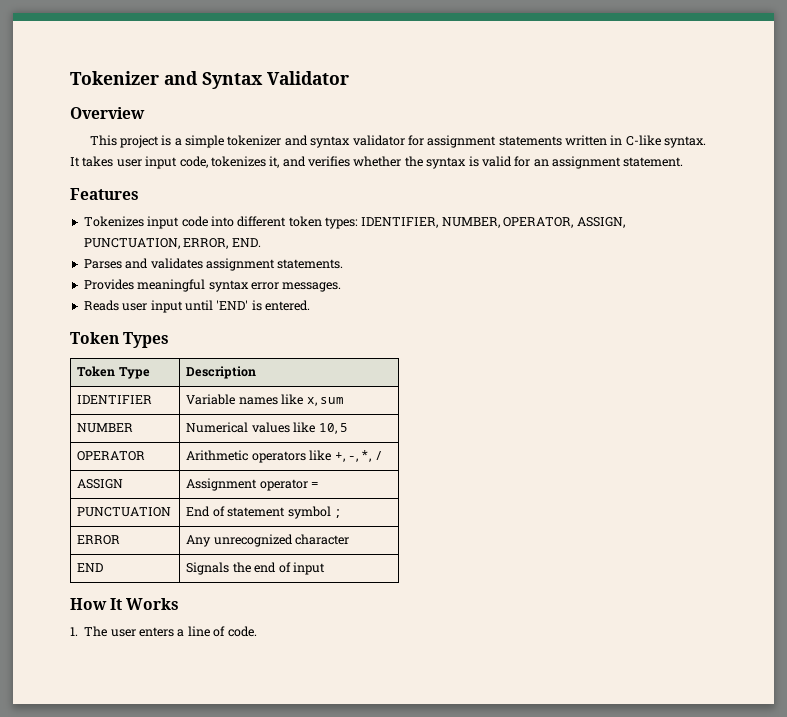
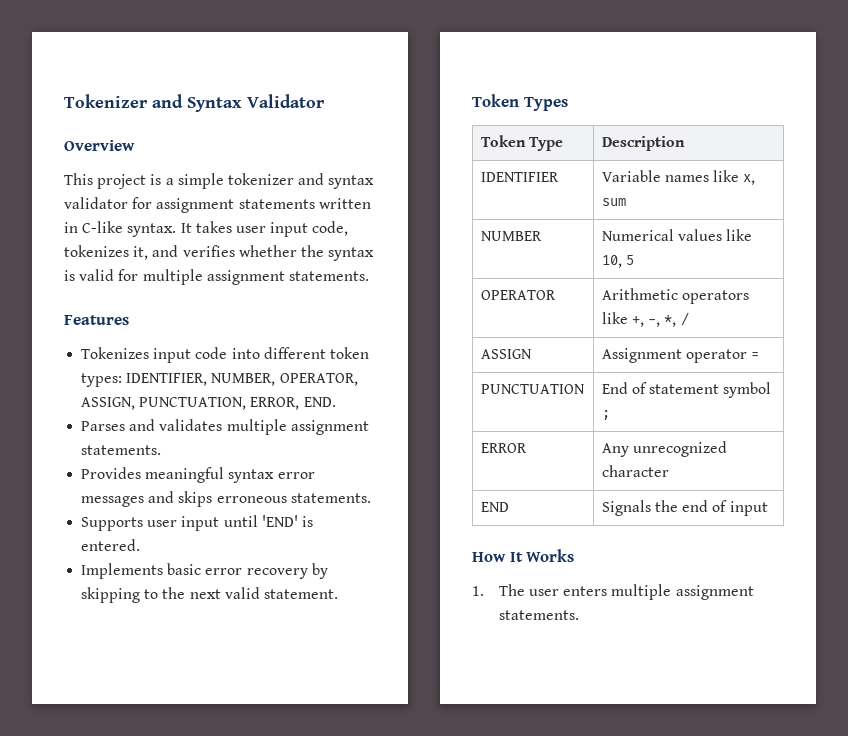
[533,156,684,169] an assignment statement. -> [142,269,369,285] multiple assignment statements.
(203, 263) none -> [226,419,287,435] multiple
[282,282,342,292] [83,300,119,311] messages. // Reads -> [81,491,371,507] [81,517,144,531] messages and skips erroneous statements. // Supports
(310, 305) none -> [81,563,328,579] [81,587,338,603] // Implements basic error recovery by skipping to the next valid statement.
[177,626,257,637] a line of code. -> [611,584,754,600] [498,610,579,620] multiple assignment statements.

